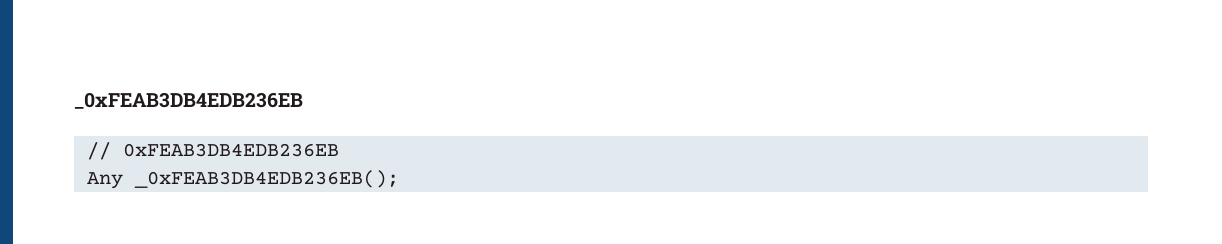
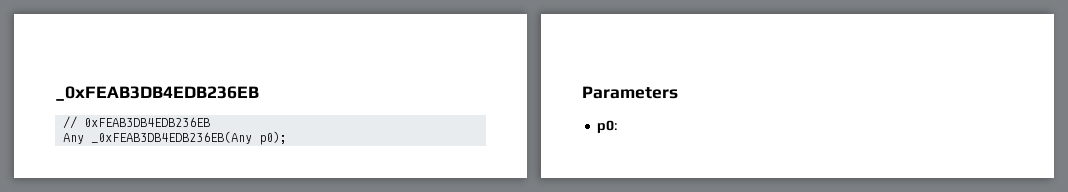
[133,170,399,188] _0xFEAB3DB4EDB236EB(); -> [91,131,288,145] [582,86,678,99] [597,120,619,133] _0xFEAB3DB4EDB236EB(Any p0); // Parameters // p0:

